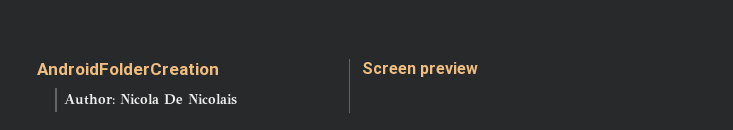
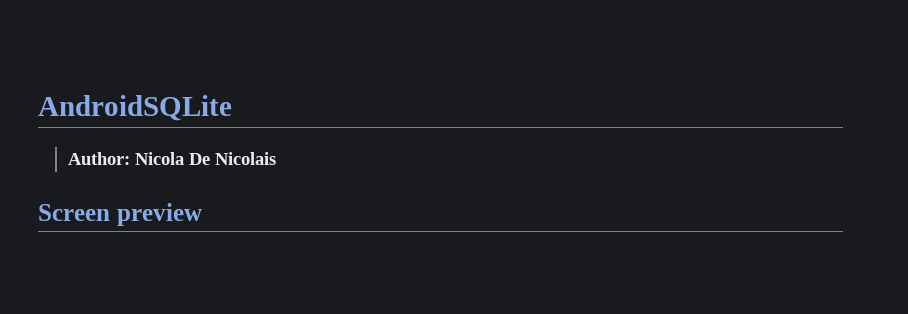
[37,63,219,75] AndroidFolderCreation -> [38,95,232,121] AndroidSQLite

